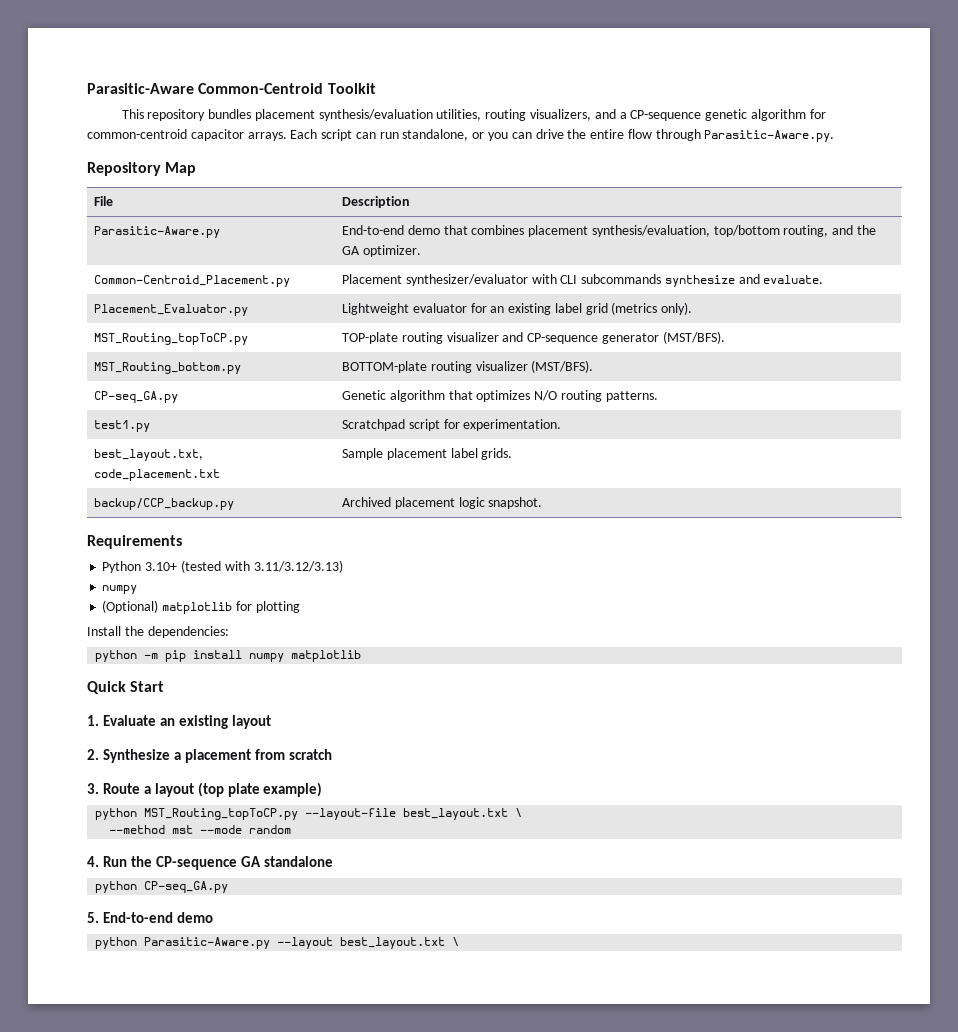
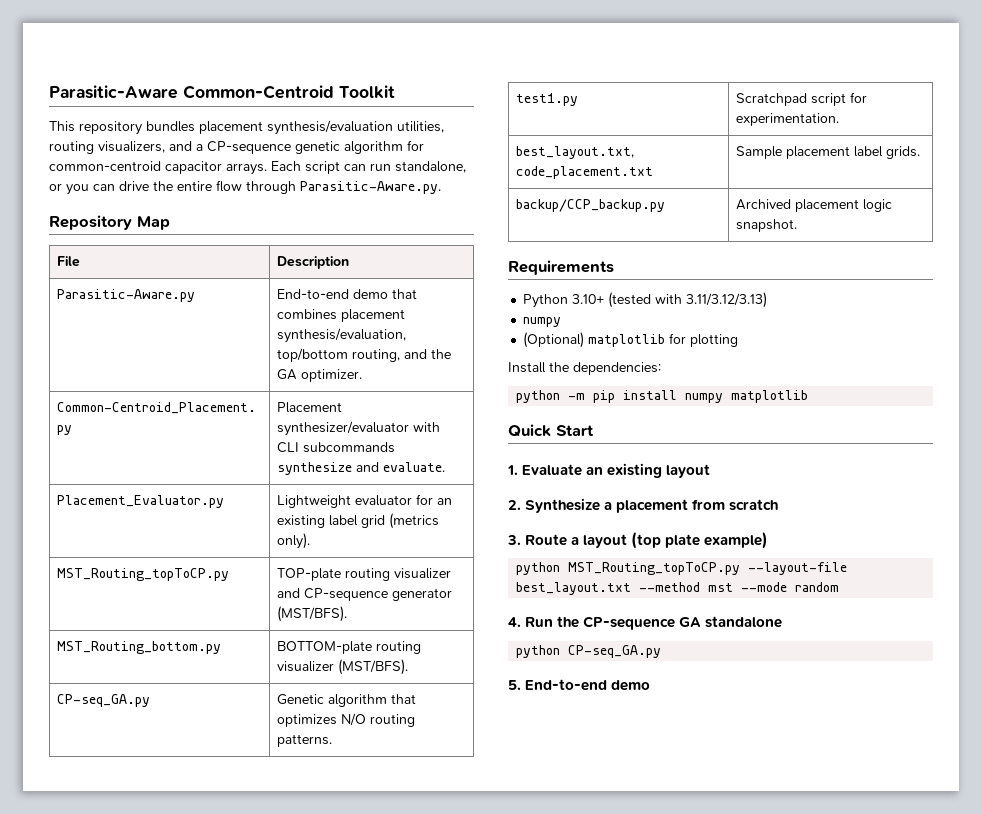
[515,808,523,817] \ // -> (632, 588) none
[95,937,460,949] // python Parasitic-Aware.py --layout best_layout.txt \ -> (651, 685) none

